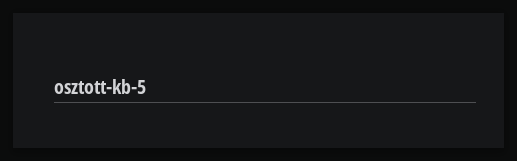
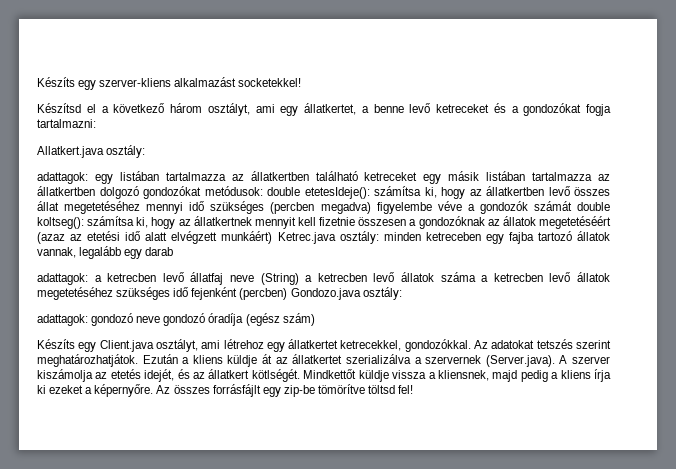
[54,79,146,94] osztott-kb-5 -> [37,77,302,90] [37,103,611,116] [37,119,96,128] [37,145,146,158] [37,171,611,184] [37,186,610,199] [37,201,610,214] [37,216,612,229] [37,231,610,244] [37,246,174,259] [37,272,611,285] [37,287,402,300] [37,313,315,326] [37,339,612,352] [37,354,611,367] [37,369,612,382] [37,384,414,397] Készíts egy szerver-kliens alkalmazást socketekkel! // Készítsd el a következő három osztályt, ami egy állatkertet, a benne levő ketreceket és a gondozókat fogja tartalmazni: // Allatkert.java osztály: // adattagok: egy listában tartalmazza az állatkertben található ketreceket egy másik listában tartalmazza az állatkertben dolgozó gondozókat metódusok: double etetesIdeje(): számítsa ki, hogy az állatkertben levő összes állat megetetéséhez mennyi idő szükséges (percben megadva) figyelembe véve a gondozók számát double koltseg(): számítsa ki, hogy az állatkertnek mennyit kell fizetnie összesen a gondozóknak az állatok megetetéséért (azaz az etetési idő alatt elvégzett munkáért) Ketrec.java osztály: minden ketreceben egy fajba tartozó állatok vannak, legalább egy darab // adattagok: a ketrecben levő állatfaj neve (String) a ketrecben levő állatok száma a ketrecben levő állatok megetetéséhez szükséges idő fejenként (percben) Gondozo.java osztály: // adattagok: gondozó neve gondozó óradíja (egész szám) // Készíts egy Client.java osztályt, ami létrehoz egy állatkertet ketrecekkel, gondozókkal. Az adatokat tetszés szerint meghatározhatjátok. Ezután a kliens küldje át az állatkertet szerializálva a szervernek (Server.java). A szerver kiszámolja az etetés idejét, és az állatkert kötlségét. Mindkettőt küldje vissza a kliensnek, majd pedig a kliens írja ki ezeket a képernyőre. Az összes forrásfájlt egy zip-be tömörítve töltsd fel!

